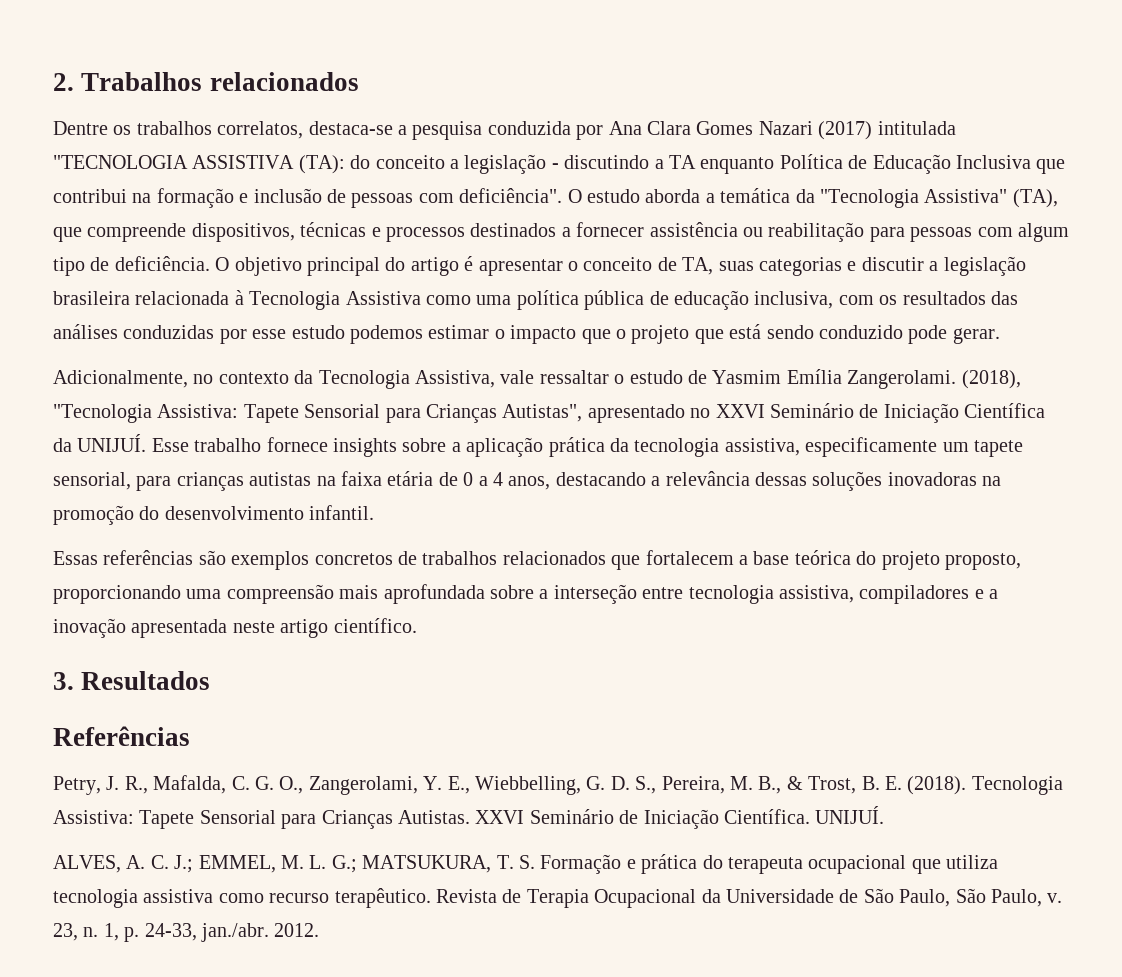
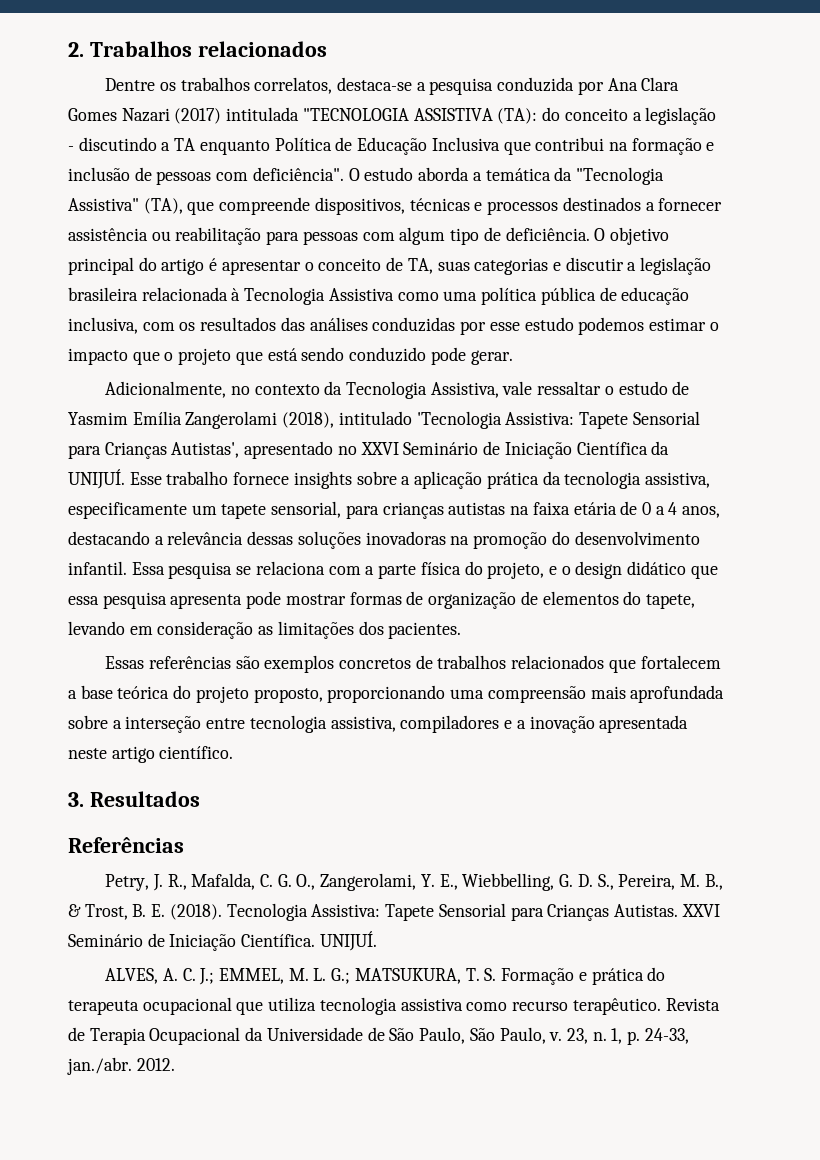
[847,370,1021,389] [53,404,583,423] Zangerolami. (2018), "Tecnologia Assistiva: Tapete Sensorial para Crianças Autistas", -> [185,411,700,429] [68,442,240,459] Zangerolami (2018), intitulado 'Tecnologia Assistiva: Tapete Sensorial para Crianças Autistas',
(375, 512) none -> [131,561,718,579] [68,591,695,609] [68,621,462,639] Essa pesquisa se relaciona com a parte física do projeto, e o design didático que essa pesquisa apresenta pode mostrar formas de organização de elementos do tapete, levando em consideração as limitações dos pacientes.

